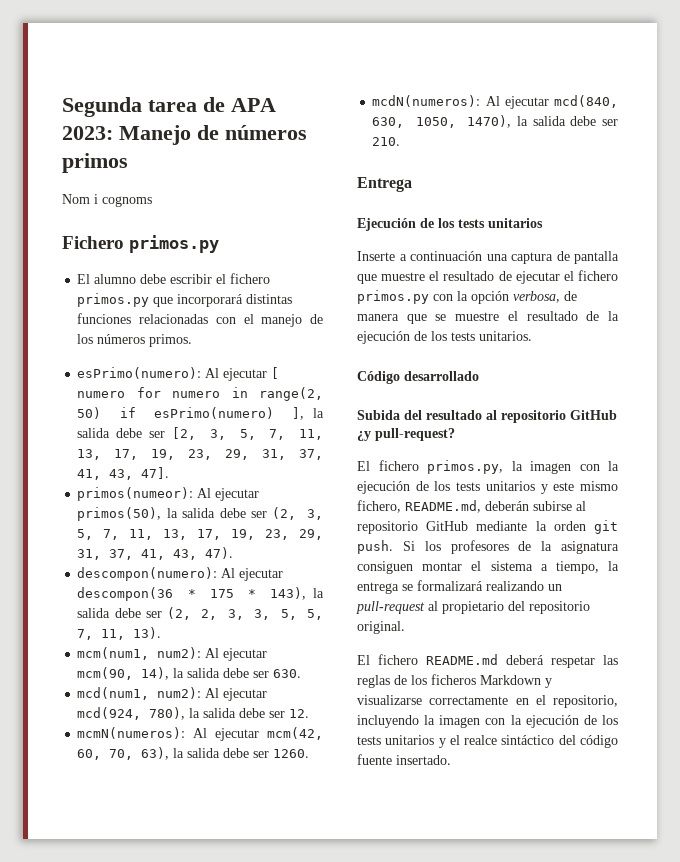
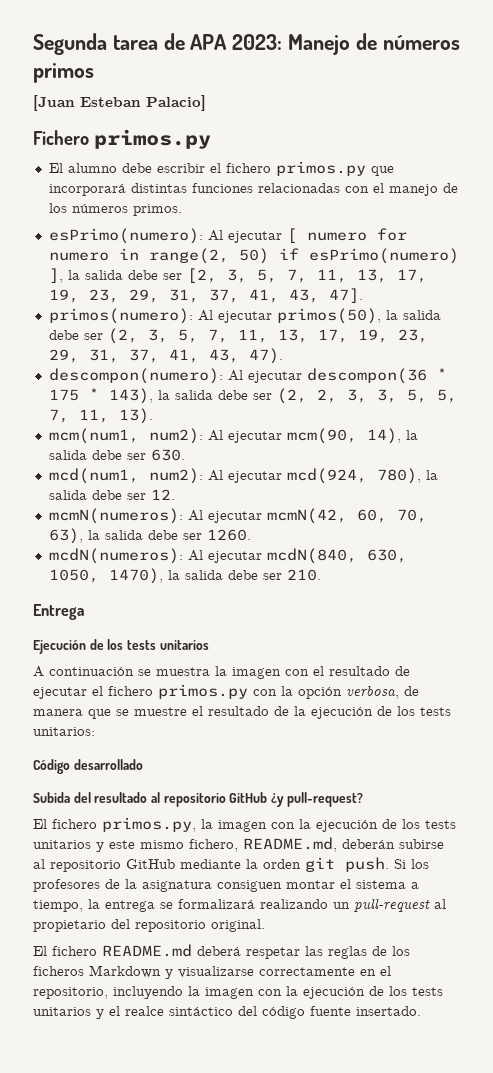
[62,194,152,207] Nom i cognoms -> [33,95,206,111] [Juan Esteban Palacio]
[77,487,194,501] primos(numeor): -> [48,308,193,324] primos(numero):
[267,727,323,740] mcm(42, -> [266,508,347,524] mcmN(42,
[554,95,618,108] mcd(840, -> [266,548,357,564] mcdN(840,
[357,251,619,264] [357,272,426,284] Inserte a continuación una captura de pantalla que muestre -> [33,666,309,679] A continuación se muestra la imagen con
[479,331,532,341] unitarios. -> [33,727,95,736] unitarios:

